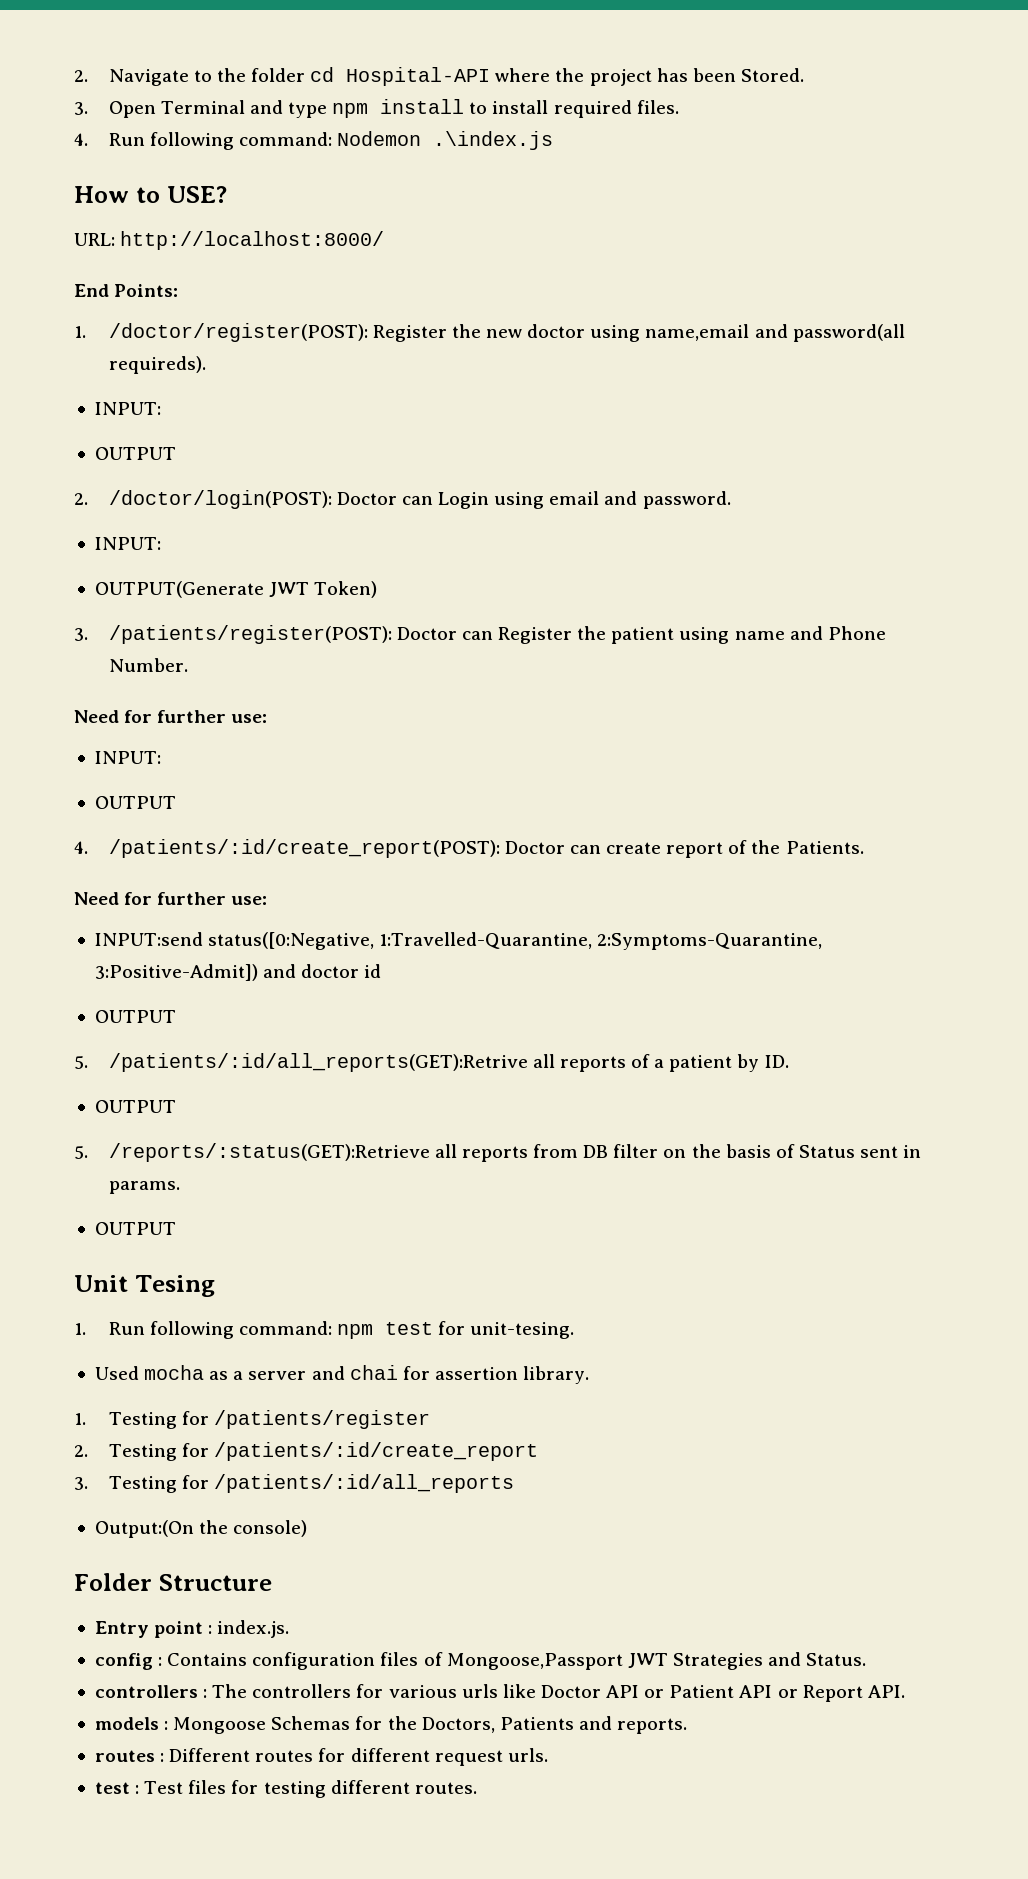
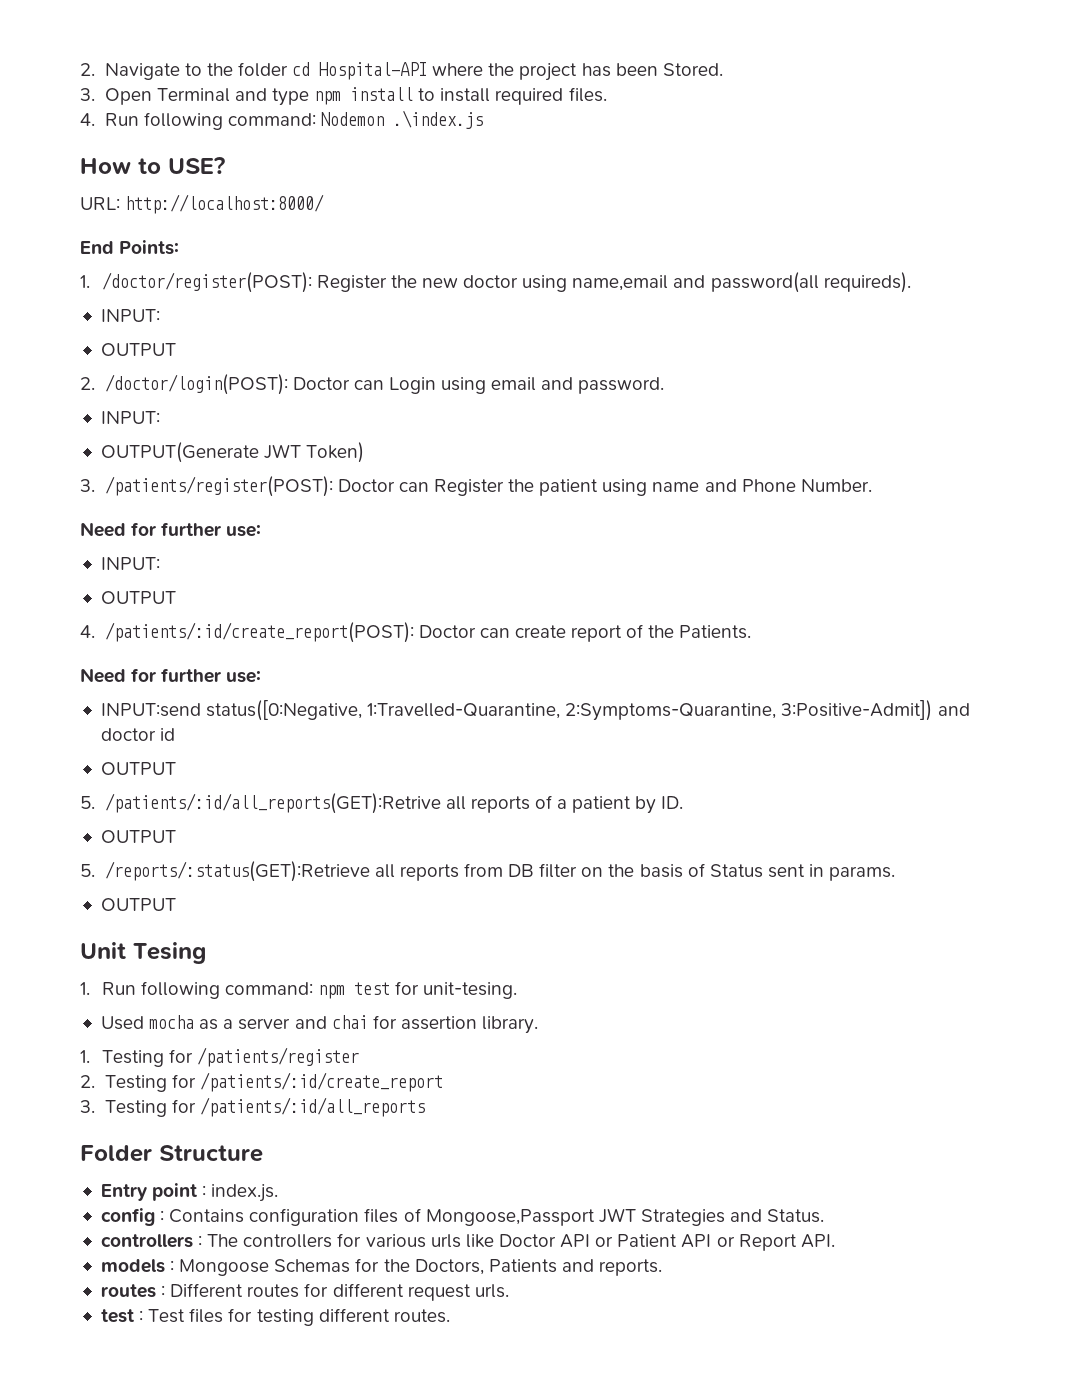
[94,1520,308,1538] // Output:(On the console) -> (425, 1107) none

